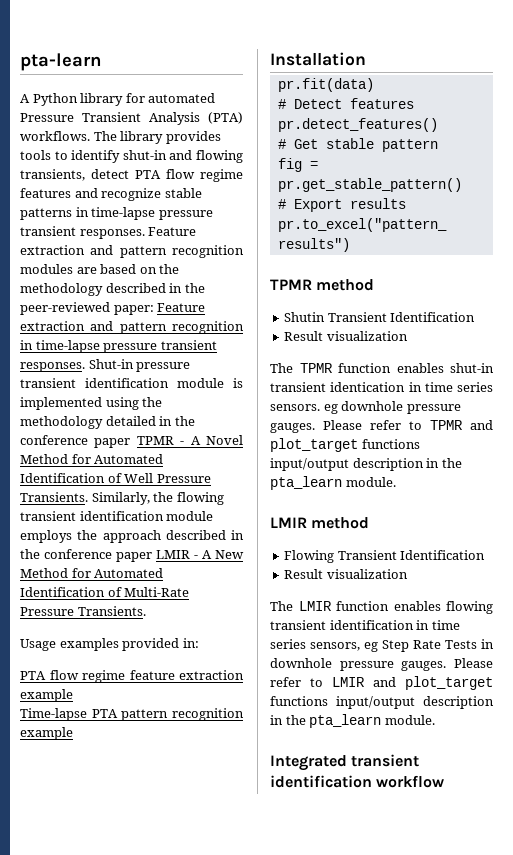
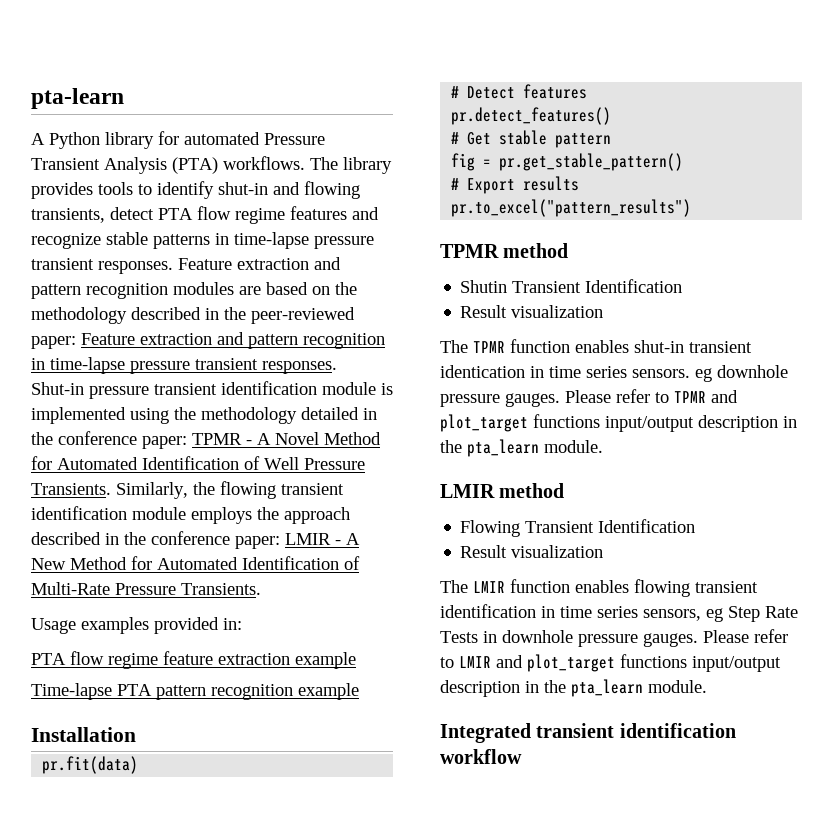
[94,438,131,448] paper -> [142,436,187,449] paper:
[116,552,152,562] paper -> [235,536,280,549] paper:

